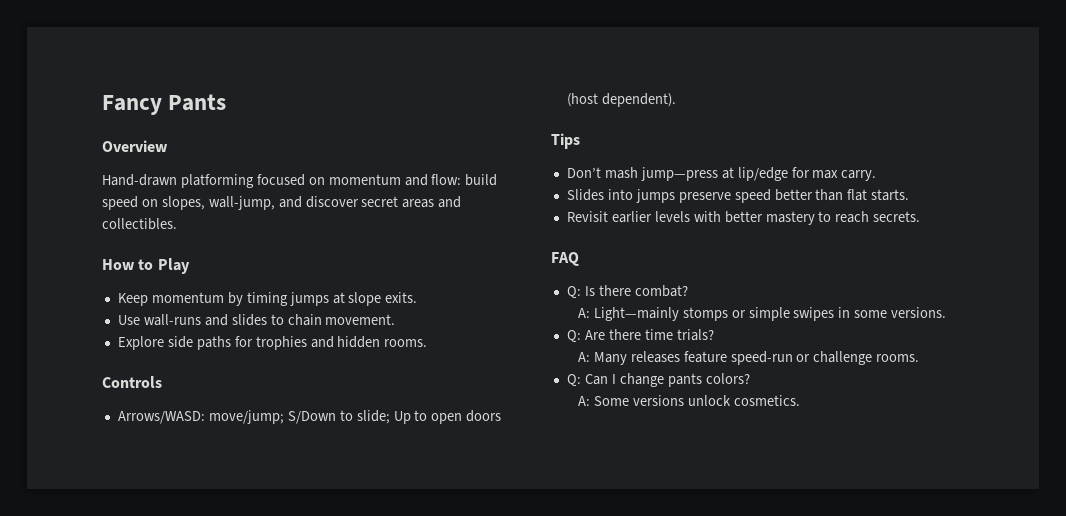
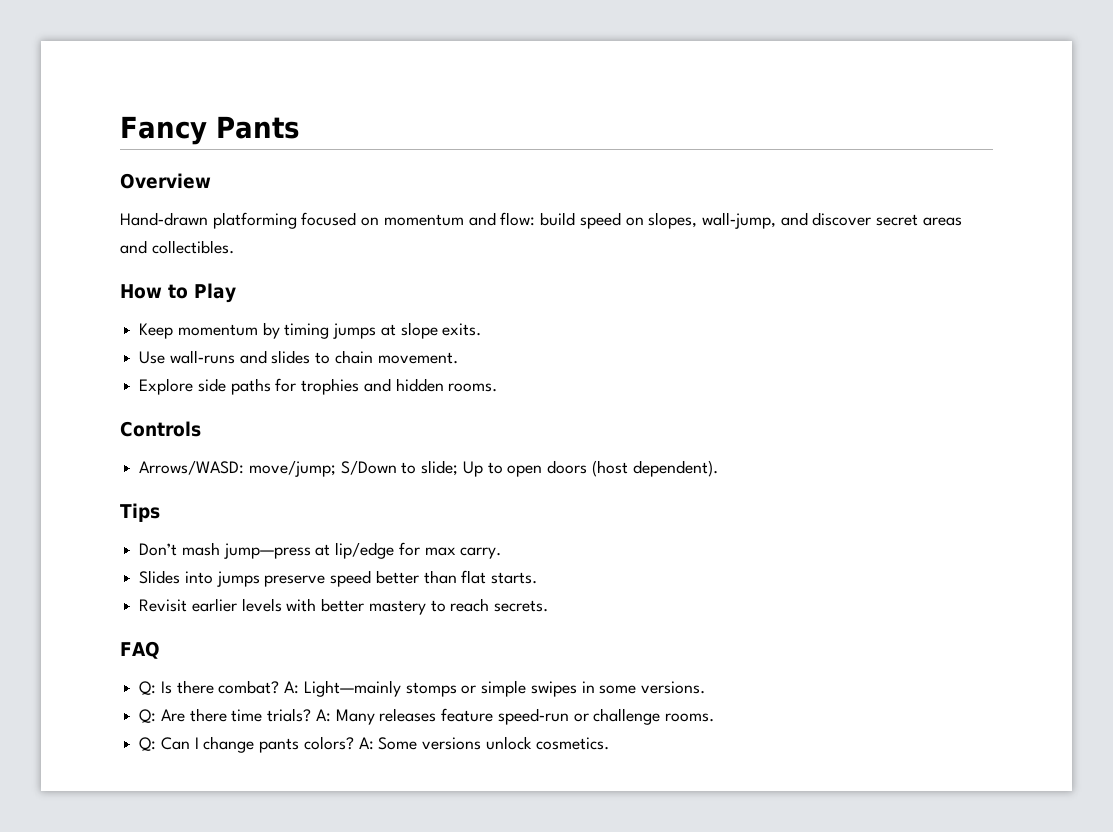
(688, 291) // -> (280, 687) none
(714, 335) // -> (312, 715) none
(750, 378) // -> (354, 743) none

